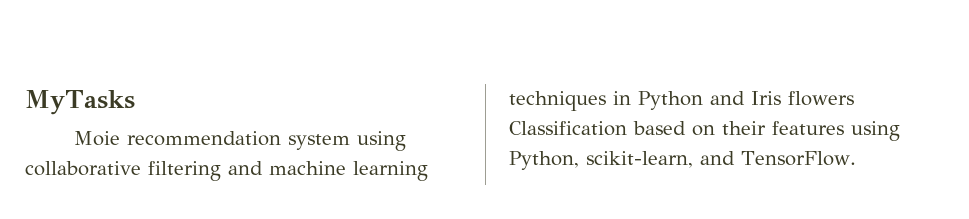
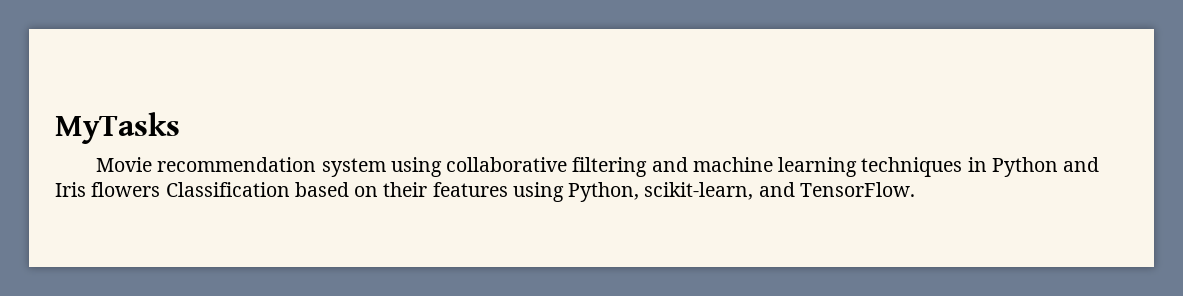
[74,131,121,146] Moie -> [95,157,152,172] Movie

